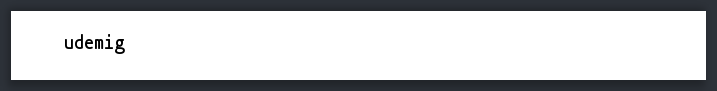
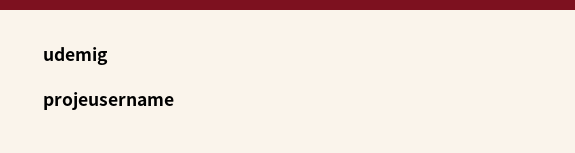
(125, 44) none -> [43,92,174,110] // projeusername

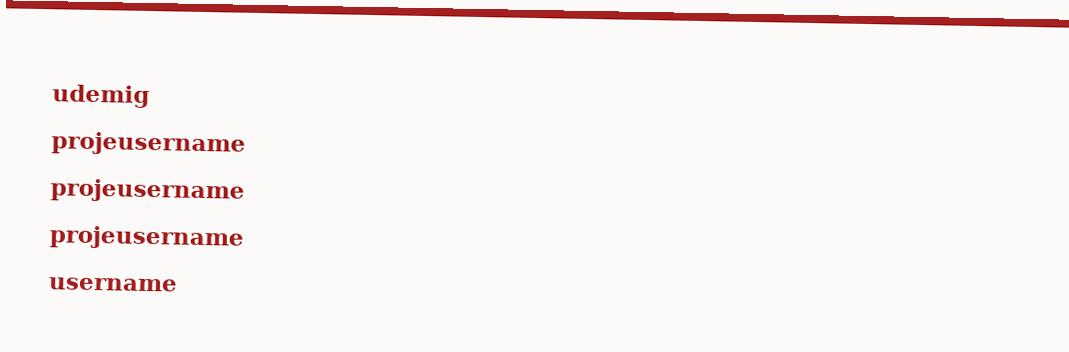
(174, 101) none -> [50,178,245,204] [49,225,244,251] [48,277,178,292] // projeusername // projeusername // username

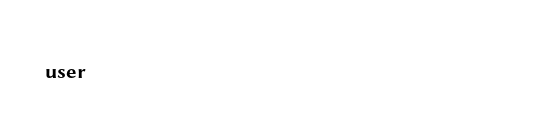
[52,84,150,108] [51,131,246,157] [50,178,245,204] [49,225,244,251] [48,277,178,292] udemig // projeusername // projeusername // projeusername // username -> [45,69,86,78] user

